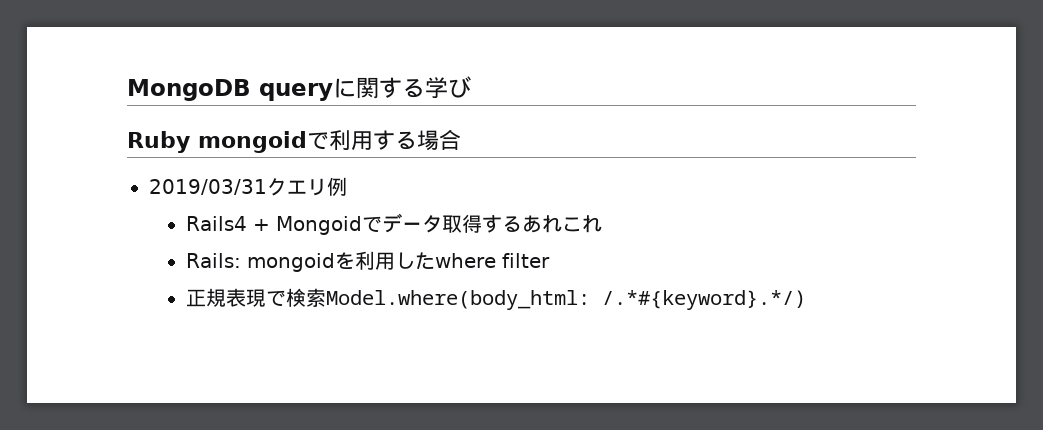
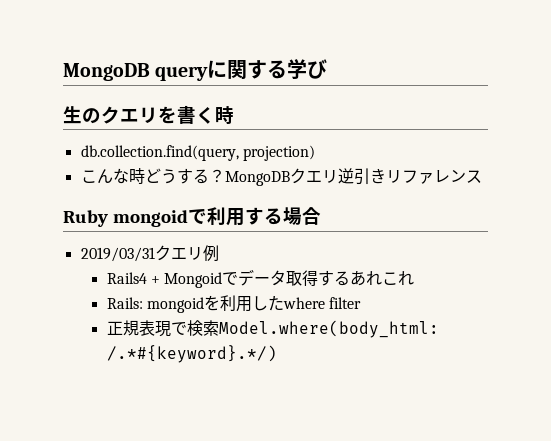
(471, 87) none -> [63,105,234,124] [80,145,315,161] [80,168,482,186] // 生のクエリを書く時 // db.collection.find(query, projection) // こんな時どうする？MongoDBクエリ逆引きリファレンス

